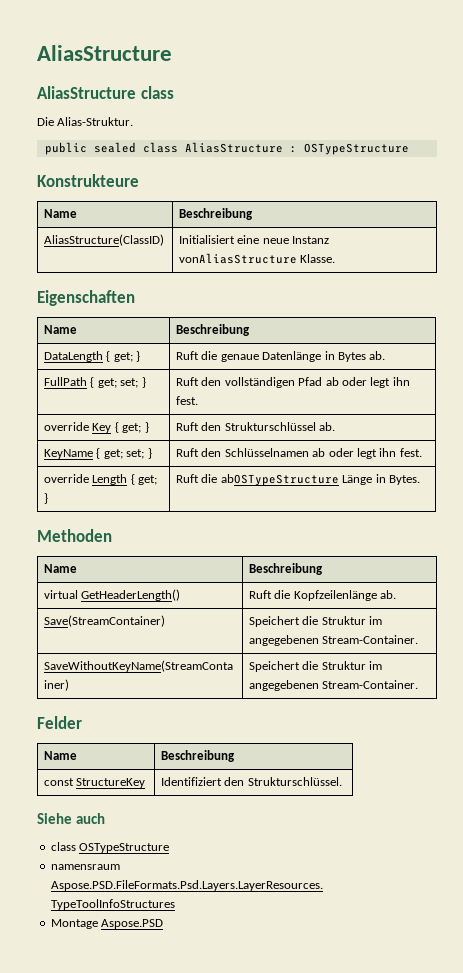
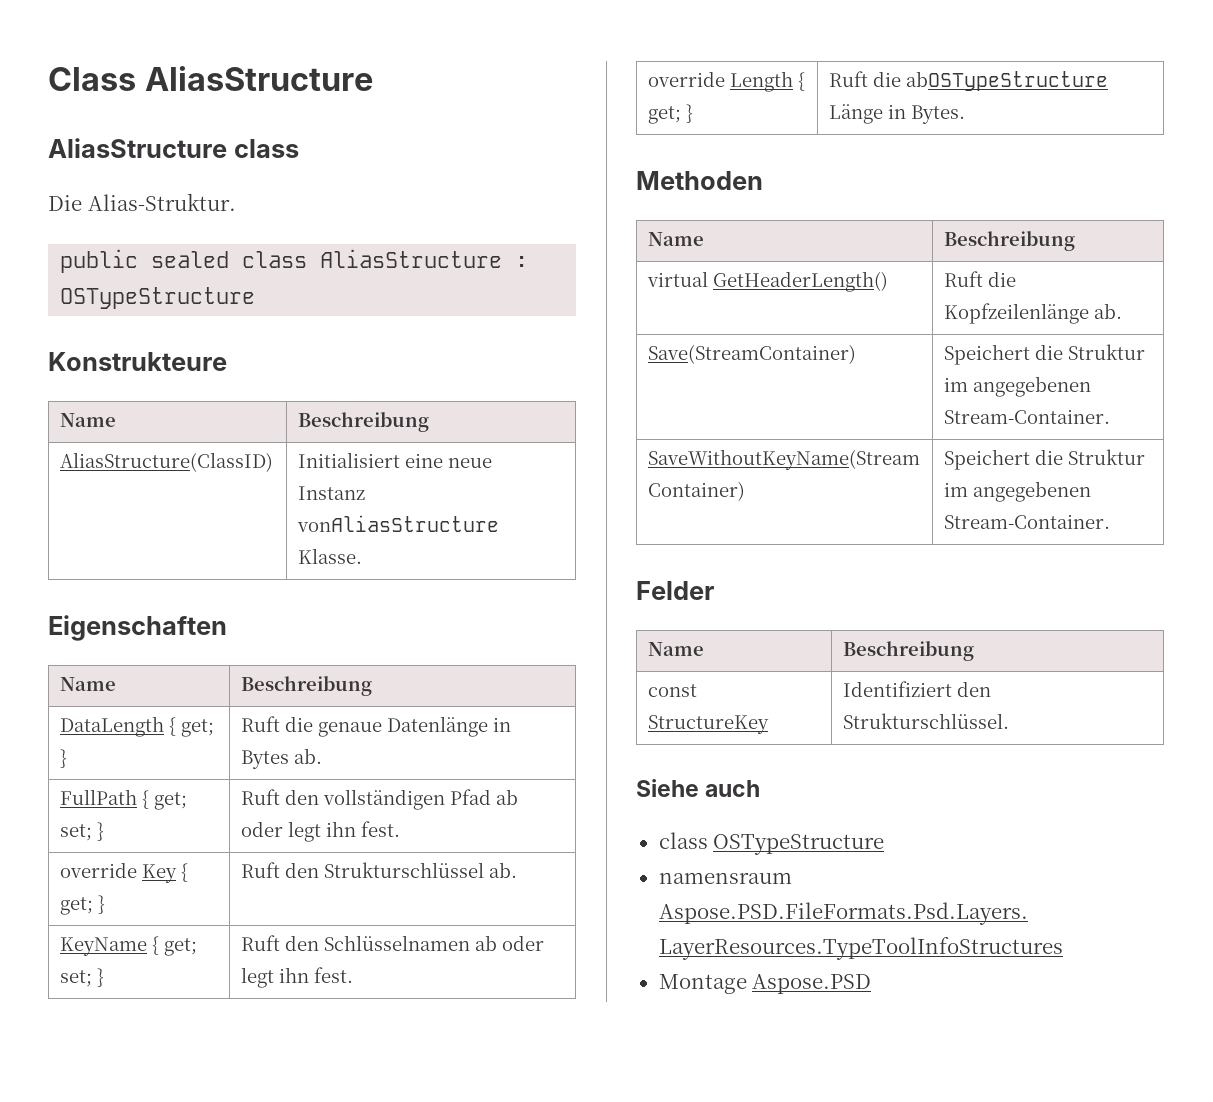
(37, 53) none -> [48,67,136,91] Class

